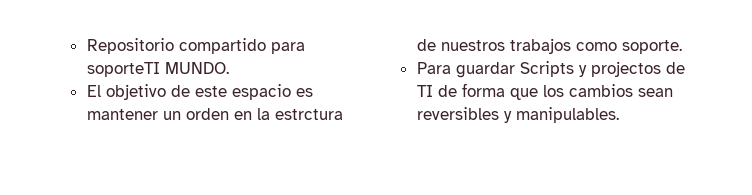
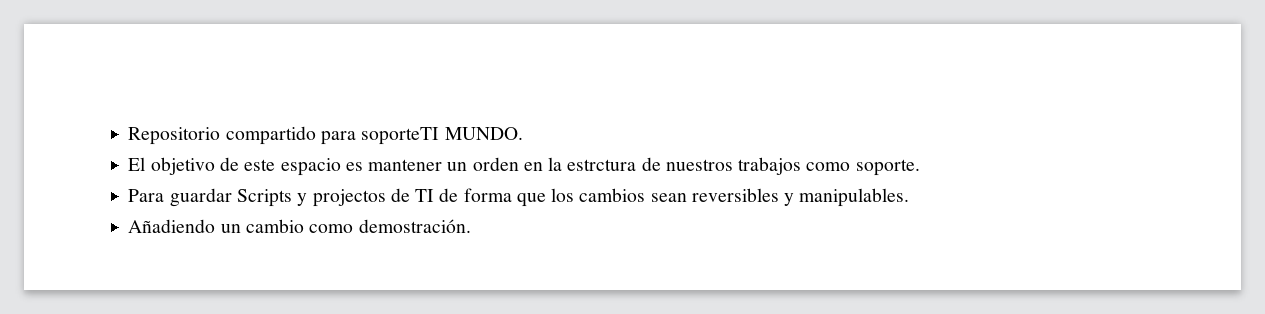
(619, 115) none -> [128,219,471,233] // Añadiendo un cambio como demostración.

